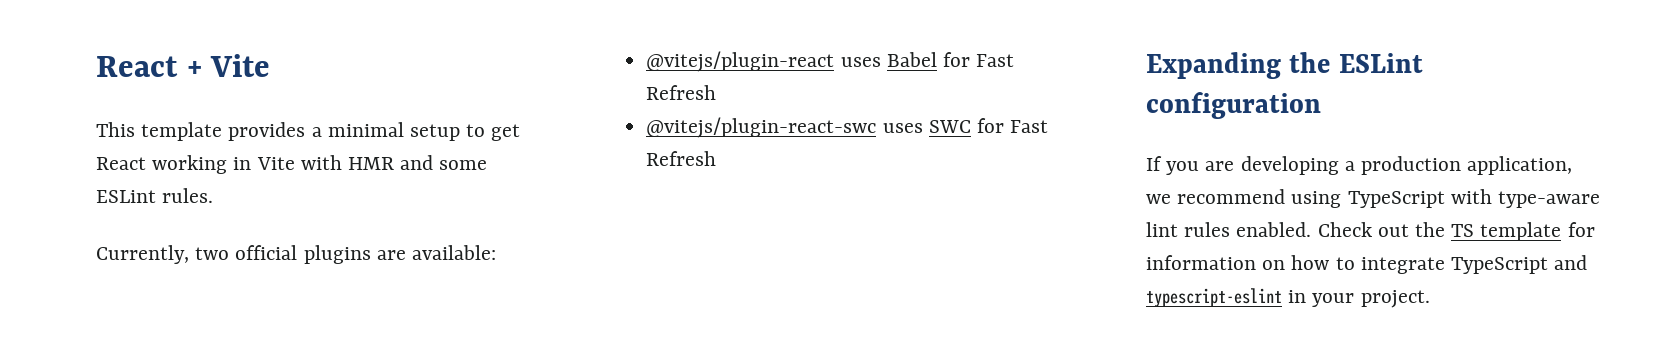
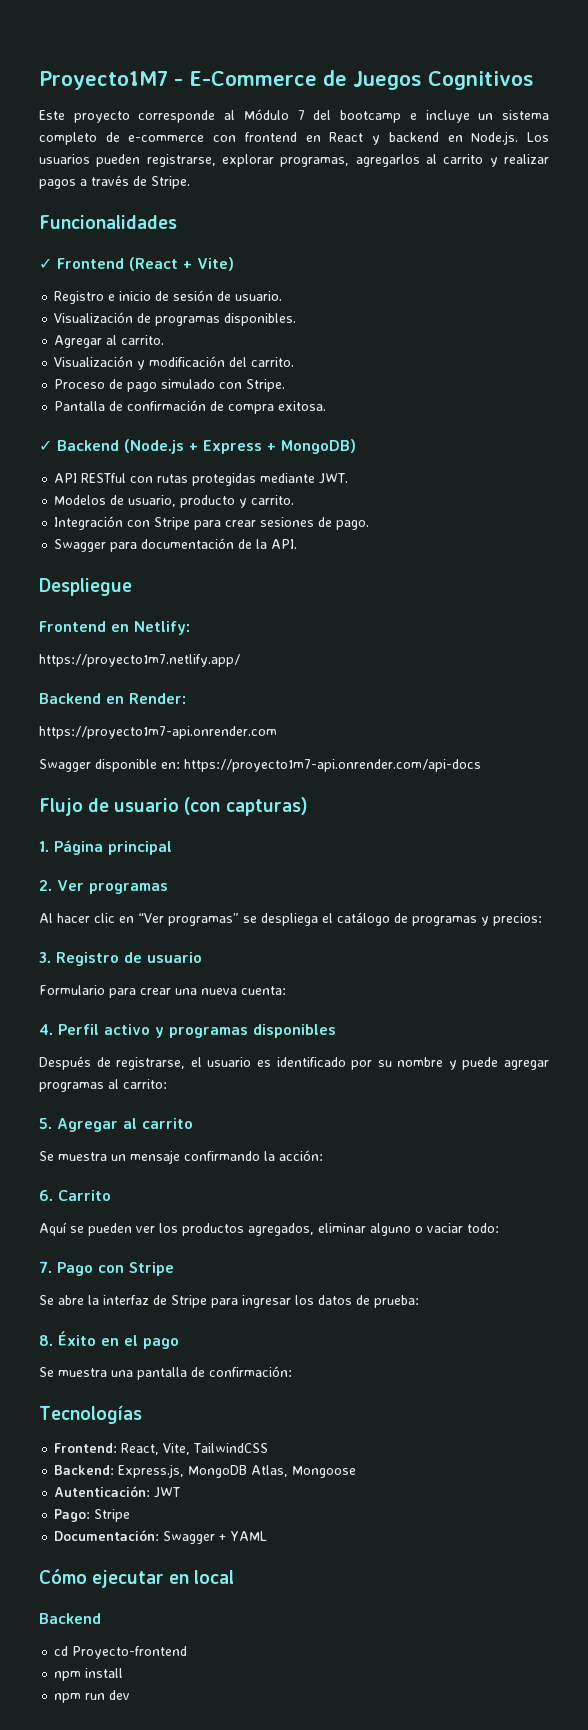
[96,54,271,77] [96,122,521,141] [96,155,488,174] [96,188,214,203] [96,245,497,264] [646,51,1015,72] [646,85,717,100] [646,117,1049,138] [646,151,717,166] [1146,52,1423,79] [1146,92,1321,119] [1146,156,1573,175] [1146,189,1601,208] [1146,222,1595,241] [1146,255,1588,274] [1146,288,1430,308] React + Vite // This template provides a minimal setup to get React working in Vite with HMR and some ESLint rules. // Currently, two official plugins are available: // @vitejs/plugin-react uses Babel for Fast Refresh // @vitejs/plugin-react-swc uses SWC for Fast Refresh // Expanding the ESLint configuration // If you are developing a production application, we recommend using TypeScript with type-aware lint rules enabled. Check out the TS template for information on how to integrate TypeScript and typescript-eslint in your project. -> [39,70,534,90] [39,109,550,123] [39,131,550,145] [39,154,549,167] [39,175,190,189] [39,215,177,229] [39,257,234,271] [54,290,283,304] [54,312,297,326] [54,335,165,348] [54,356,295,370] [54,379,286,392] [54,400,327,414] [39,439,356,454] [54,473,349,486] [54,495,295,508] [54,516,370,530] [54,538,298,552] [39,578,132,596] [39,621,190,635] [39,654,240,667] [39,693,186,704] [39,726,277,739] [39,759,481,772] [39,797,308,816] [39,840,172,855] [39,880,168,894] [39,912,542,926] [39,952,202,966] [39,985,286,998] [39,1024,336,1038] [39,1056,549,1070] [39,1079,167,1092] [39,1118,193,1132] [39,1150,323,1164] [39,1190,111,1201] [39,1222,499,1236] [39,1261,174,1276] [39,1295,419,1308] [39,1331,179,1349] [39,1366,292,1380] [39,1405,142,1424] [54,1443,269,1455] [54,1464,357,1478] [54,1486,181,1498] [54,1509,131,1522] [54,1530,268,1544] [39,1569,235,1588] [39,1613,101,1624] [54,1646,188,1659] [54,1668,124,1681] [54,1690,131,1703] Proyecto1M7 - E-Commerce de Juegos Cognitivos // Este proyecto corresponde al Módulo 7 del bootcamp e incluye un sistema completo de e-commerce con frontend en React y backend en Node.js. Los usuarios pueden registrarse, explorar programas, agregarlos al carrito y realizar pagos a través de Stripe. // Funcionalidades // ✓ Frontend (React + Vite) // Registro e inicio de sesión de usuario. // Visualización de programas disponibles. // Agregar al carrito. // Visualización y modificación del carrito. // Proceso de pago simulado con Stripe. // Pantalla de confirmación de compra exitosa. // ✓ Backend (Node.js + Express + MongoDB) // API RESTful con rutas protegidas mediante JWT. // Modelos de usuario, producto y carrito. // Integración con Stripe para crear sesiones de pago. // Swagger para documentación de la API. // Despliegue // Frontend en Netlify: // https://proyecto1m7.netlify.app/ // Backend en Render: // https://proyecto1m7-api.onrender.com // Swagger disponible en: https://proyecto1m7-api.onrender.com/api-docs // Flujo de usuario (con capturas) // 1. Página principal // 2. Ver programas // Al hacer clic en “Ver programas” se despliega el catálogo de programas y precios: // 3. Registro de usuario // Formulario para crear una nueva cuenta: // 4. Perfil activo y programas disponibles // Después de registrarse, el usuario es identificado por su nombre y puede agregar programas al carrito: // 5. Agregar al carrito // Se muestra un mensaje confirmando la acción: // 6. Carrito // Aquí se pueden ver los productos agregados, eliminar alguno o vaciar todo: // 7. Pago con Stripe // Se abre la interfaz de Stripe para ingresar los datos de prueba: // 8. Éxito en el pago // Se muestra una pantalla de confirmación: // Tecnologías // Frontend: React, Vite, TailwindCSS // Backend: Express.js, MongoDB Atlas, Mongoose // Autenticación: JWT // Pago: Stripe // Documentación: Swagger + YAML // Cómo ejecutar en local // Backend // cd Proyecto-frontend // npm install // npm run dev

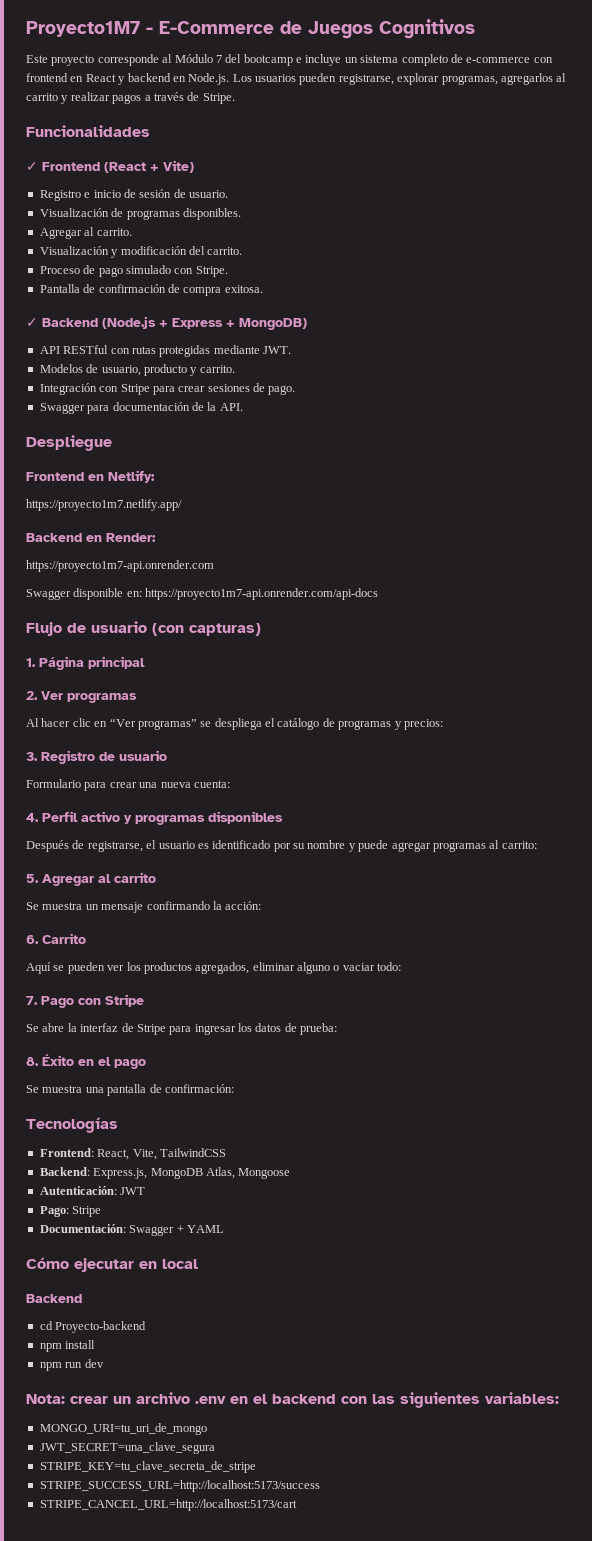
[72,1646,188,1659] Proyecto-frontend -> [55,1321,147,1333] Proyecto-backend
(131, 1695) none -> [26,1392,559,1408] [39,1423,207,1435] [39,1442,215,1454] [39,1461,256,1473] [39,1480,320,1492] [39,1499,297,1511] // Nota: crear un archivo .env en el backend con las siguientes variables: // MONGO_URI=tu_uri_de_mongo // JWT_SECRET=una_clave_segura // STRIPE_KEY=tu_clave_secreta_de_stripe // STRIPE_SUCCESS_URL=http://localhost:5173/success // STRIPE_CANCEL_URL=http://localhost:5173/cart

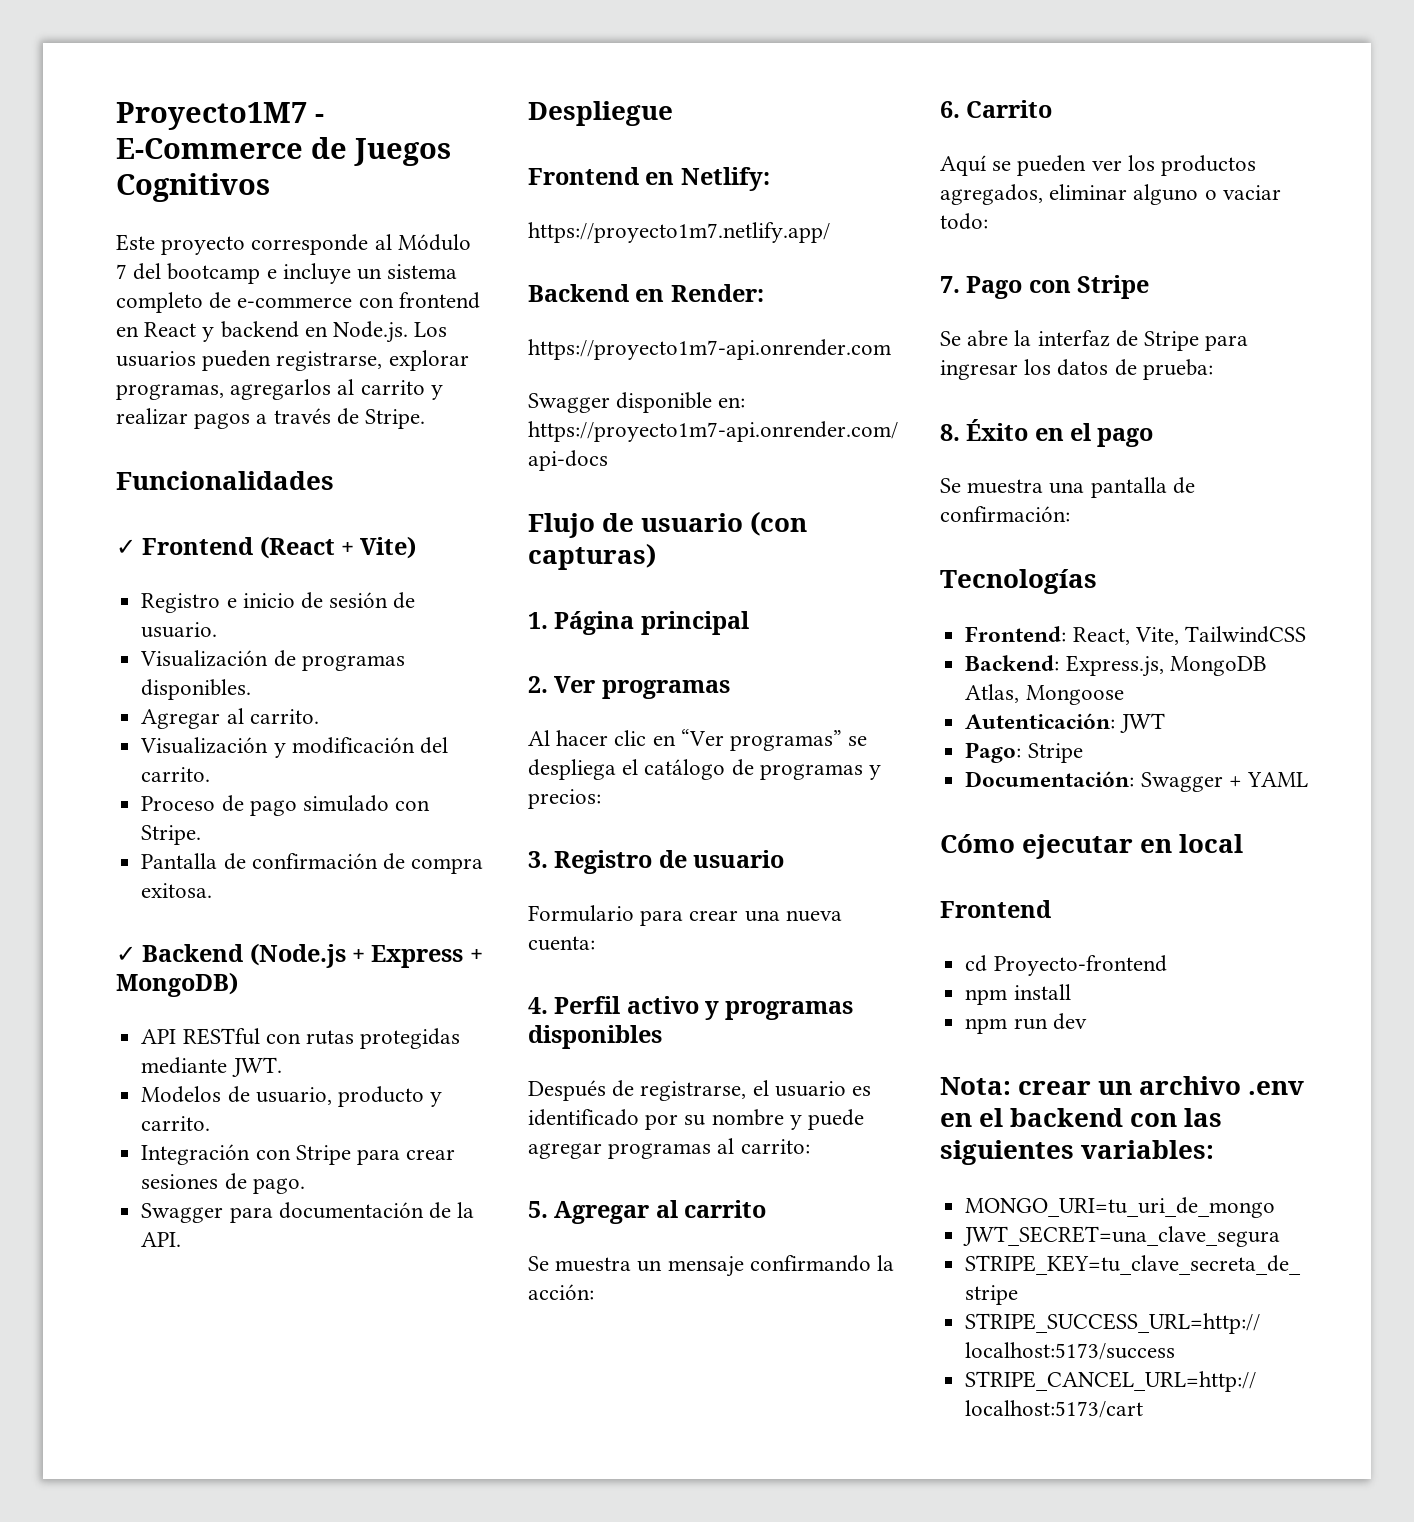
[26,1294,82,1303] Backend -> [940,900,1051,918] Frontend
[55,1321,147,1333] Proyecto-backend -> [993,955,1167,976] Proyecto-frontend

